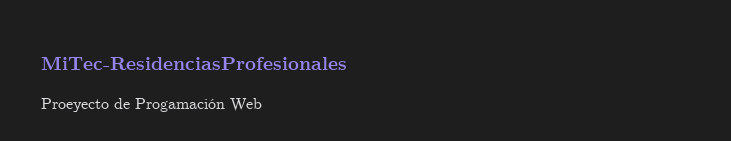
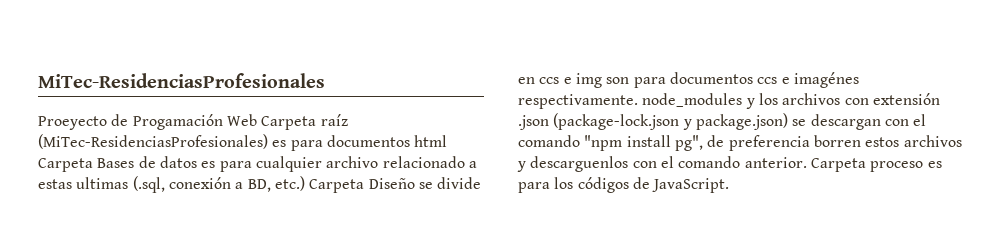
(262, 105) none -> [261,114,348,130] [38,134,448,151] [38,156,477,172] [38,176,482,193] [518,72,859,88] [518,93,940,109] [518,113,927,130] [518,135,962,151] [517,156,942,172] [518,177,730,193] Carpeta raíz (MiTec-ResidenciasProfesionales) es para documentos html Carpeta Bases de datos es para cualquier archivo relacionado a estas ultimas (.sql, conexión a BD, etc.) Carpeta Diseño se divide en ccs e img son para documentos ccs e imagénes respectivamente. node_modules y los archivos con extensión .json (package-lock.json y package.json) se descargan con el comando "npm install pg", de preferencia borren estos archivos y descarguenlos con el comando anterior. Carpeta proceso es para los códigos de JavaScript.

